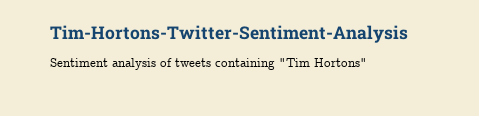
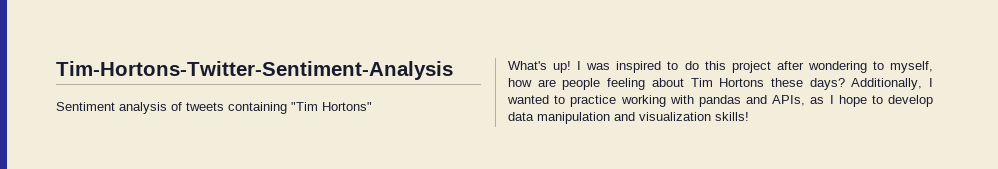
(367, 62) none -> [508,61,933,73] [508,78,933,90] [507,95,934,107] [508,112,749,124] // What's up! I was inspired to do this project after wondering to myself, how are people feeling about Tim Hortons these days? Additionally, I wanted to practice working with pandas and APIs, as I hope to develop data manipulation and visualization skills!

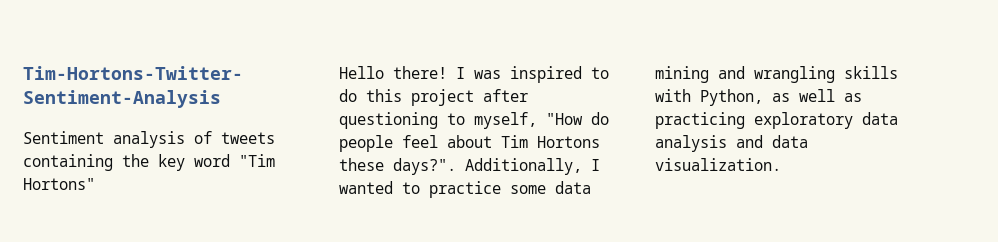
(287, 108) none -> [122,154,230,171] the key word
[508,61,572,73] What's up! -> [339,66,447,79] Hello there!
[807,61,867,73] wondering -> [339,112,438,129] questioning
[508,78,646,90] how are people feeling -> [546,112,609,125] [339,135,438,152] "How do people feel
[809,78,845,90] days? -> [393,158,456,175] days?".
[620,95,934,107] [508,112,749,124] working with pandas and APIs, as I hope to develop data manipulation and visualization skills! -> [510,181,591,194] [655,66,898,83] [655,89,862,106] [655,112,898,129] [655,135,808,152] [655,158,781,171] some data mining and wrangling skills with Python, as well as practicing exploratory data analysis and data visualization.

